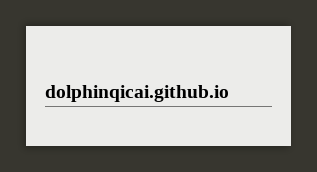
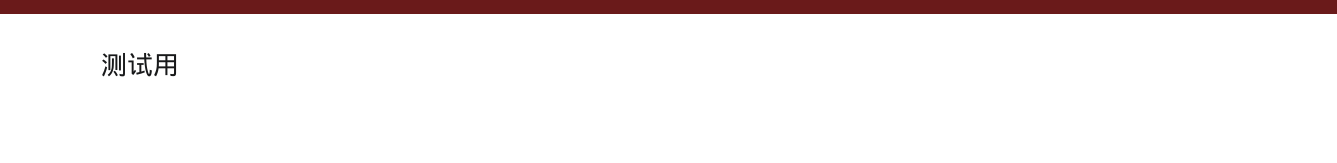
[45,85,229,102] dolphinqicai.github.io -> [101,52,179,77] 测试用

